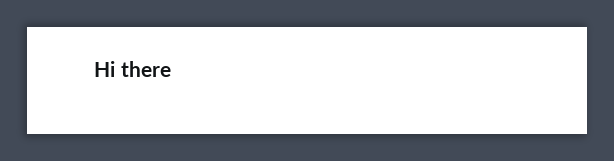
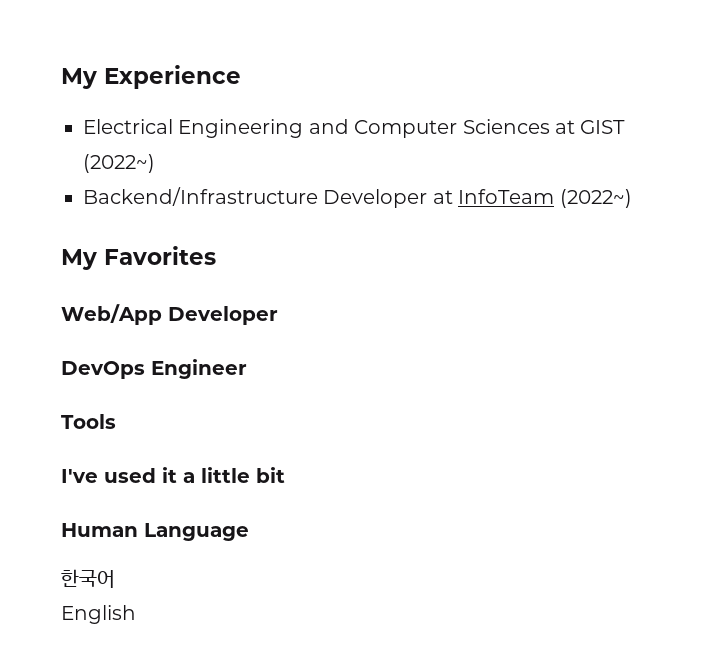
[94,61,171,77] Hi there -> [61,65,241,89] [83,119,626,138] [83,154,155,173] [83,187,632,208] [61,246,216,270] [61,304,278,325] [61,359,247,379] [61,414,116,429] [61,467,285,483] [61,523,249,541] [61,569,115,588] [61,605,136,624] My Experience // Electrical Engineering and Computer Sciences at GIST (2022~) // Backend/Infrastructure Developer at InfoTeam (2022~) // My Favorites // Web/App Developer // DevOps Engineer // Tools // I've used it a little bit // Human Language // 한국어 // English

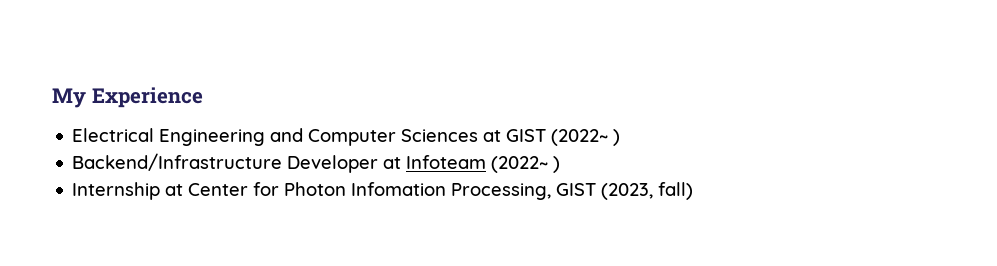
[83,154,155,173] (2022~) -> [551,129,621,146] (2022~ )
[458,189,632,208] [61,246,216,270] [61,304,278,325] [61,359,247,379] [61,414,116,429] [61,467,285,483] [61,523,249,541] [61,569,115,588] [61,605,136,624] InfoTeam (2022~) // My Favorites // Web/App Developer // DevOps Engineer // Tools // I've used it a little bit // Human Language // 한국어 // English -> [406,155,561,173] [72,182,694,200] Infoteam (2022~ ) // Internship at Center for Photon Infomation Processing, GIST (2023, fall)

